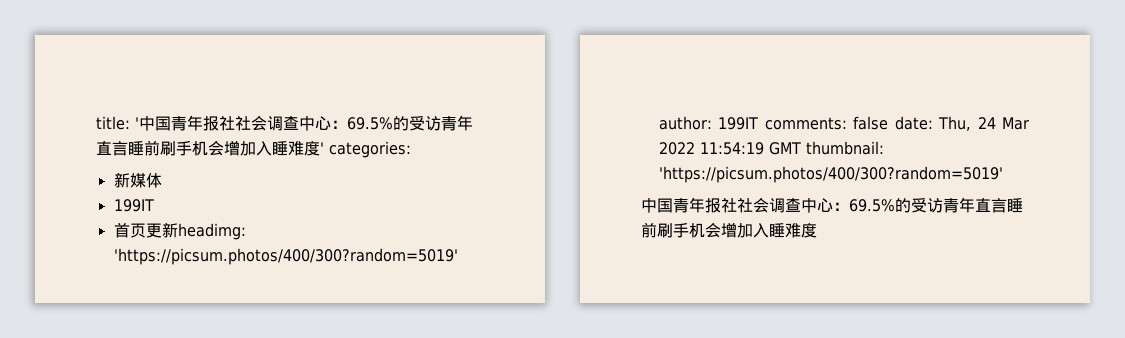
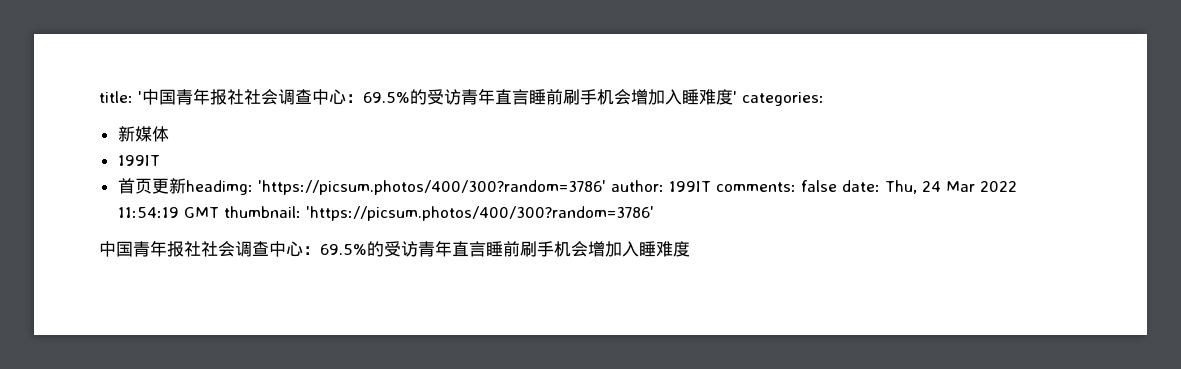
[113,248,458,265] 'https://picsum.photos/400/300?random=5019' -> [257,180,606,195] 'https://picsum.photos/400/300?random=3786'
[658,166,1003,183] 'https://picsum.photos/400/300?random=5019' -> [305,206,654,221] 'https://picsum.photos/400/300?random=3786'

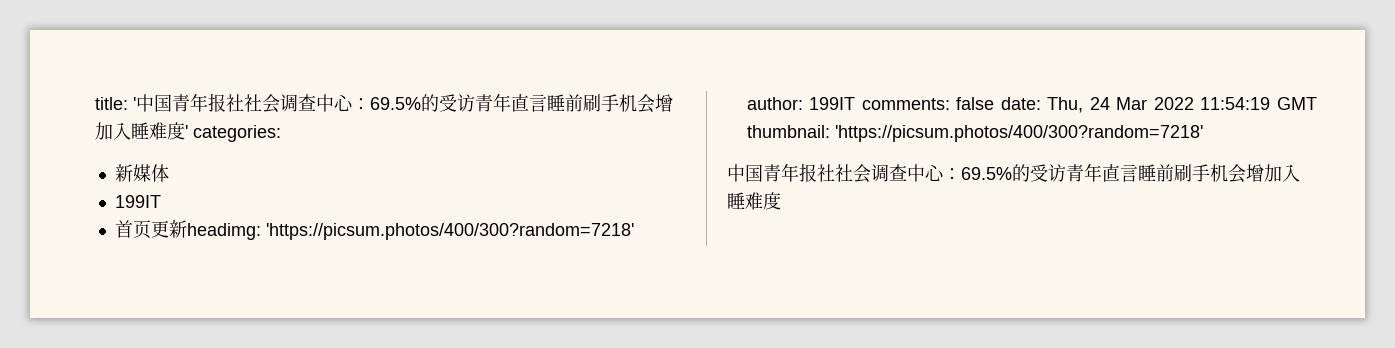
[257,180,606,195] 'https://picsum.photos/400/300?random=3786' -> [265,223,634,240] 'https://picsum.photos/400/300?random=7218'
[305,206,654,221] 'https://picsum.photos/400/300?random=3786' -> [834,125,1203,142] 'https://picsum.photos/400/300?random=7218'

